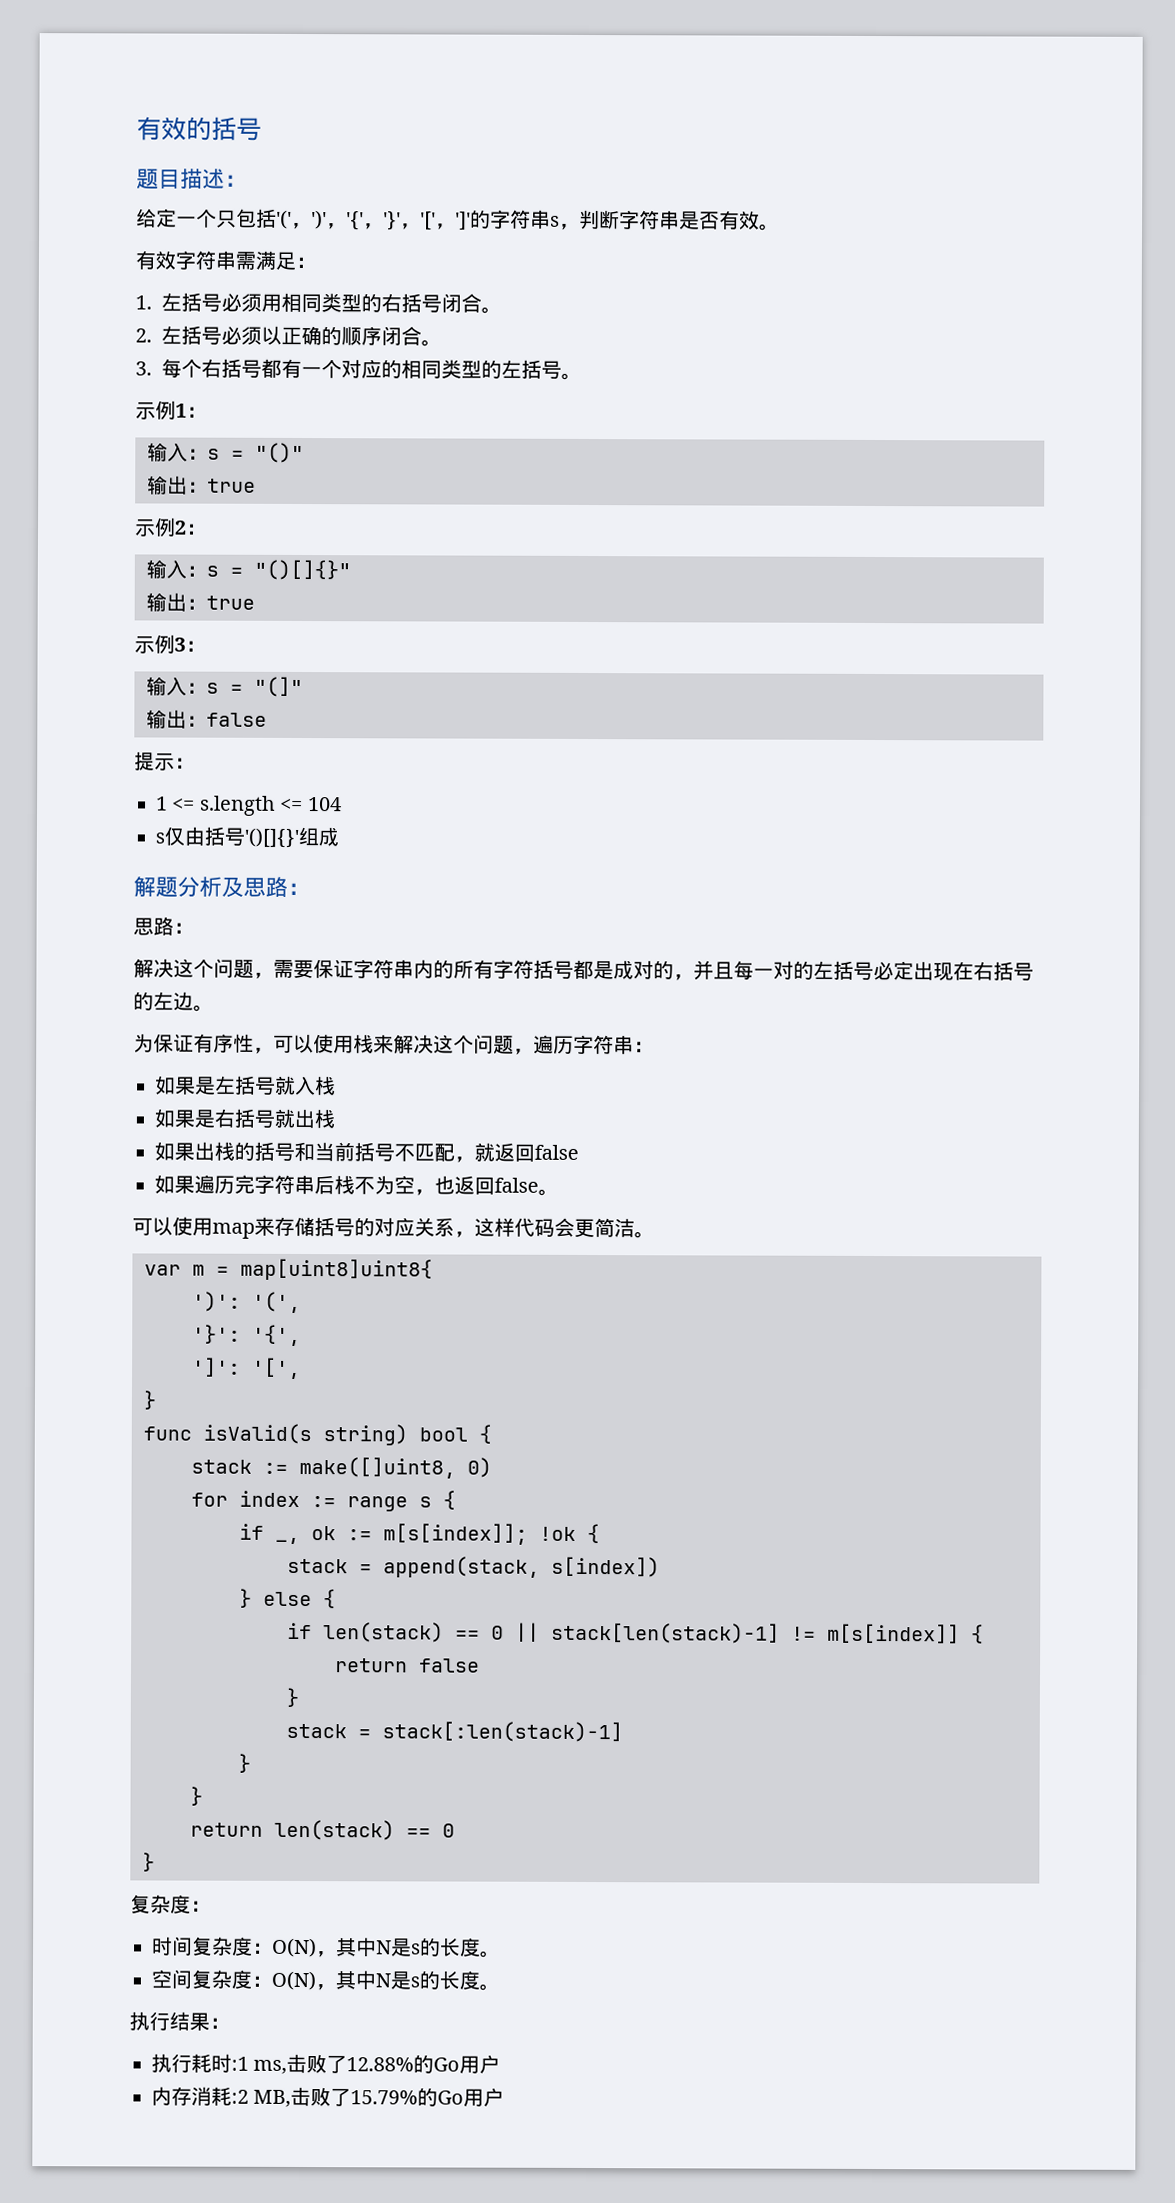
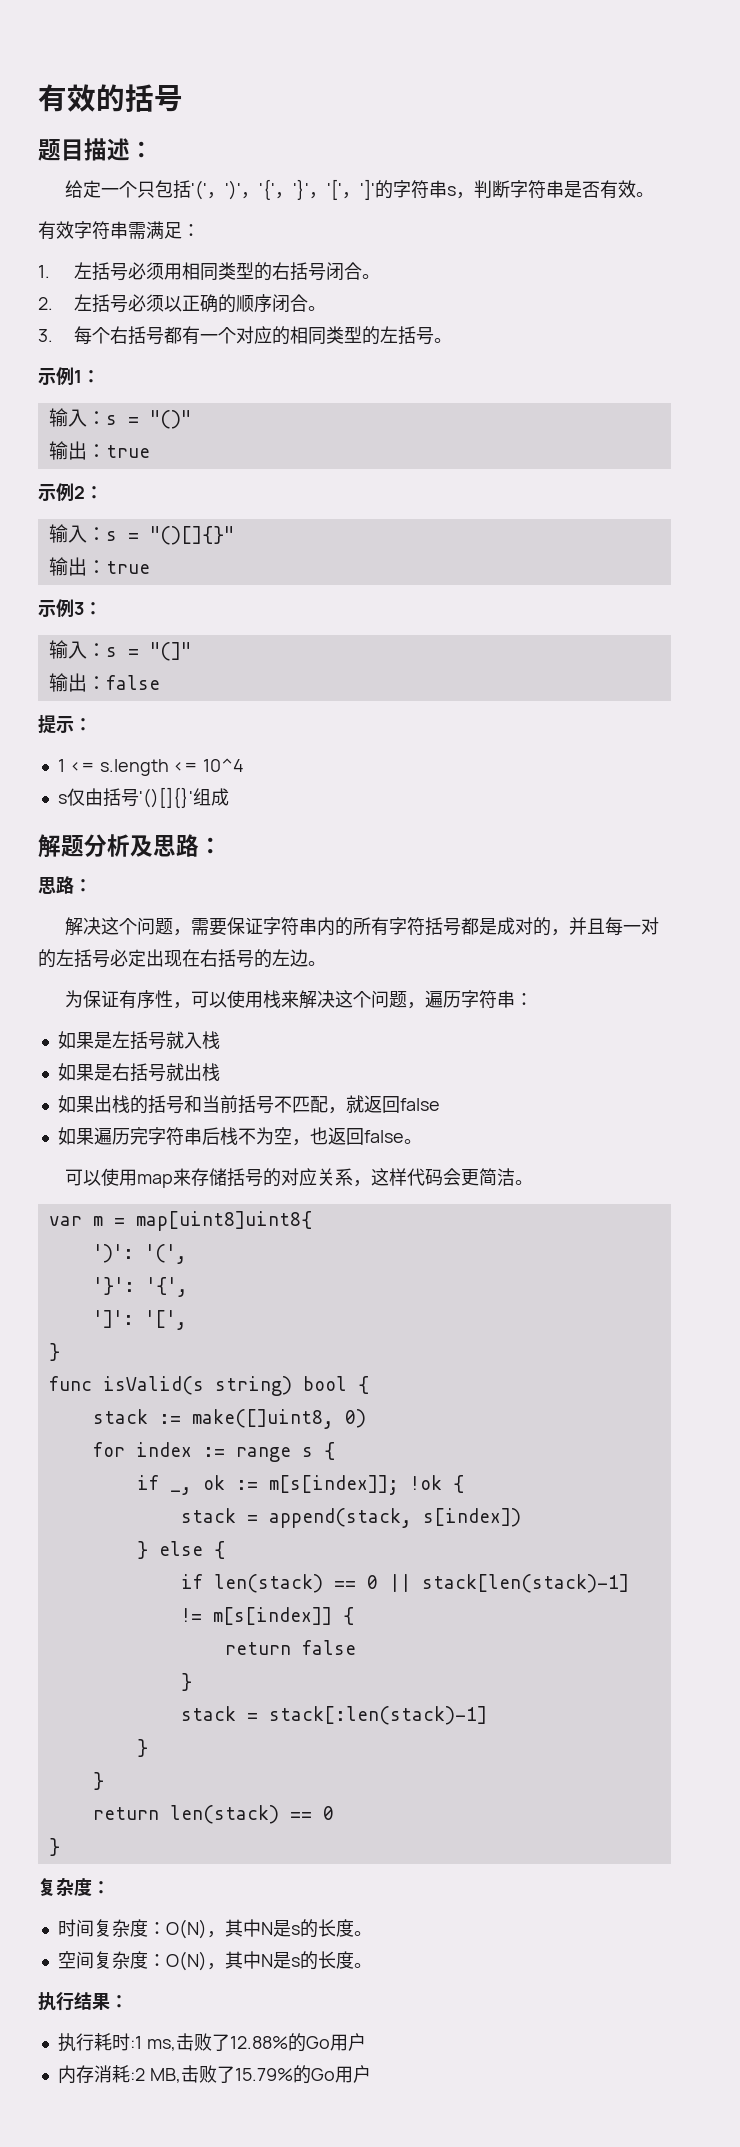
[307,797,342,812] 104 -> [203,758,245,772] 10^4

